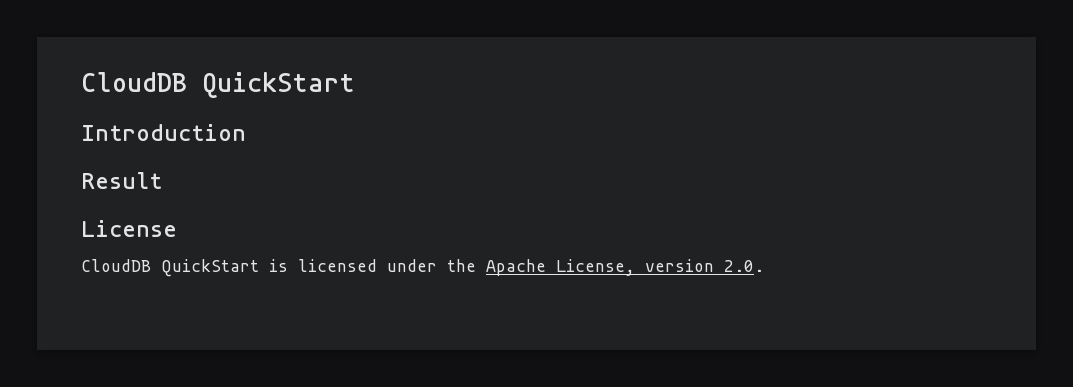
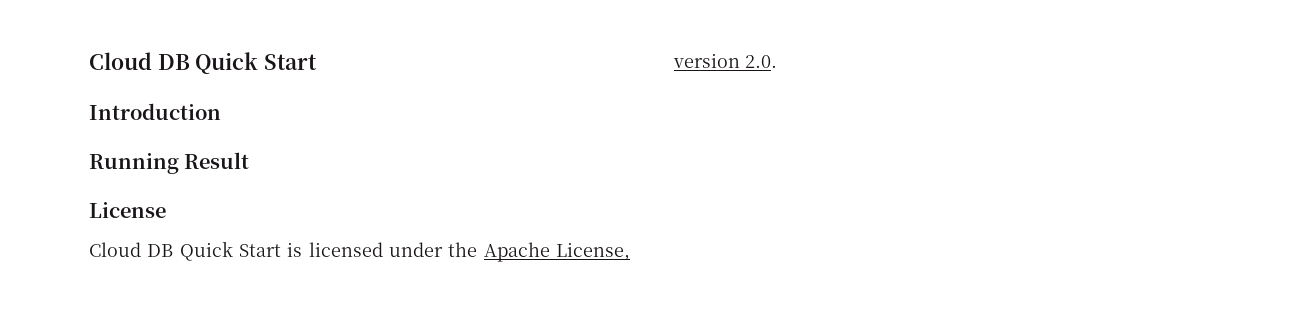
[81,72,355,98] CloudDB QuickStart -> [89,52,318,74] Cloud DB Quick Start
(246, 132) none -> [89,153,179,174] Running
[81,259,259,277] CloudDB QuickStart -> [89,241,281,261] Cloud DB Quick Start

